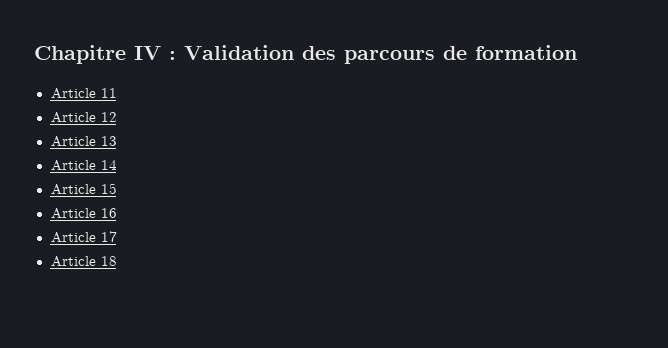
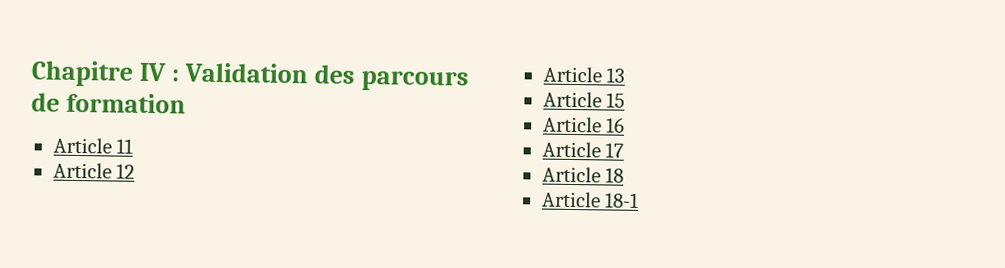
[50,160,117,171] // Article 14 -> (626, 75) none
(117, 261) none -> [540,191,640,208] // Article 18-1

